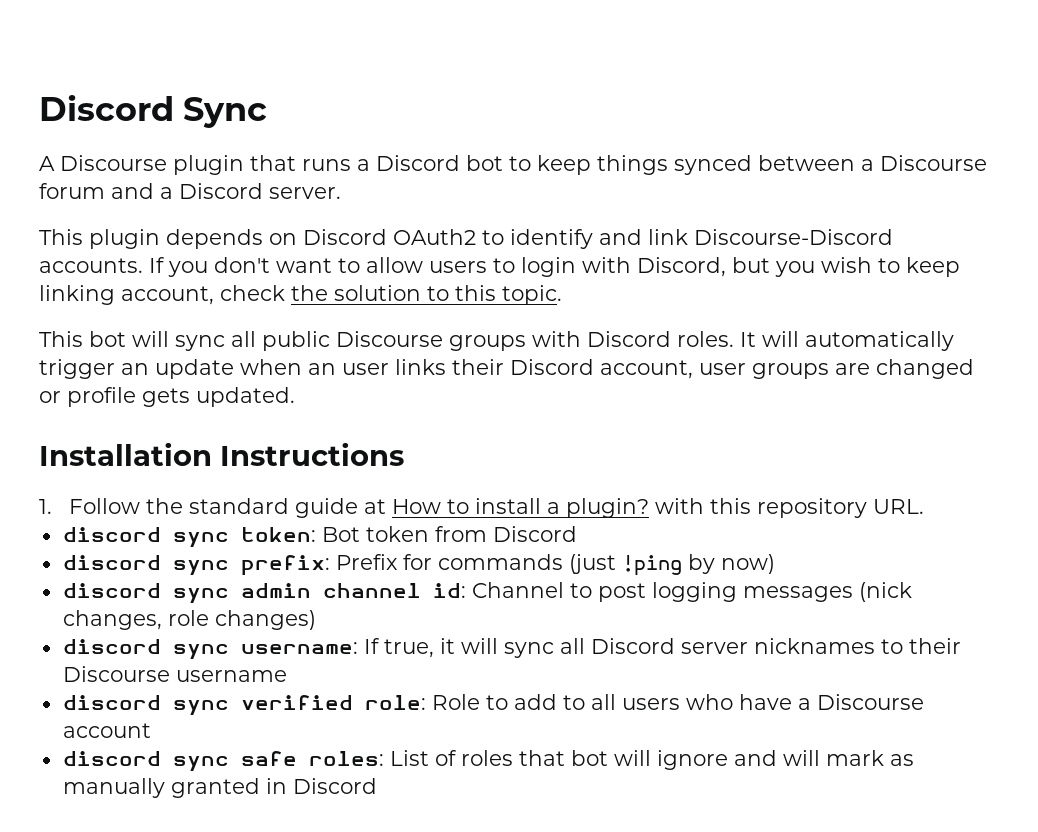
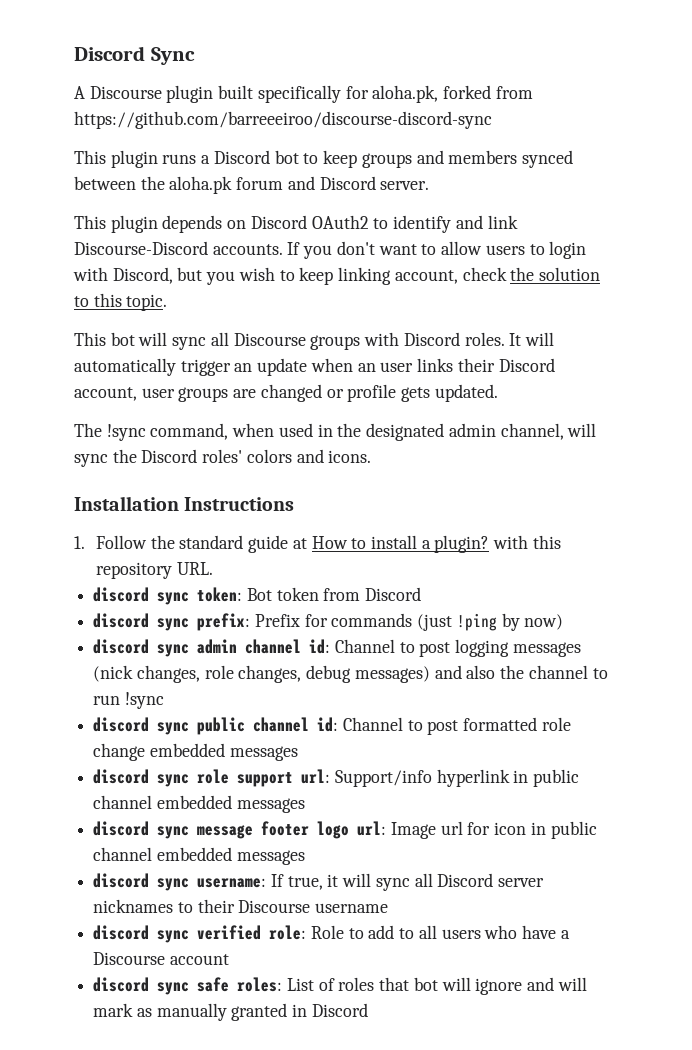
[250,155,296,171] that -> [218,85,533,103] [74,111,492,129] [74,150,158,168] built specifically for aloha.pk, forked from https://github.com/barreeeiroo/discourse-discord-sync // This plugin
[597,155,987,175] things synced between a Discourse -> [361,150,573,168] [74,176,233,194] groups and members synced between the aloha.pk
[160,187,173,199] a -> (315, 183) none
[262,331,330,351] public -> (229, 339) none
(295, 397) none -> [74,423,597,441] [74,449,372,467] // The !sync command, when used in the designated admin channel, will sync the Discord roles' colors and icons.
[214,610,316,630] changes) -> [238,665,608,683] [93,692,164,709] [93,717,571,735] [93,743,298,761] [93,769,580,787] [93,795,305,813] [93,821,597,839] [93,847,305,865] changes, debug messages) and also the channel to run !sync // discord sync public channel id: Channel to post formatted role change embedded messages // discord sync role support url: Support/info hyperlink in public channel embedded messages // discord sync message footer logo url: Image url for icon in public channel embedded messages

